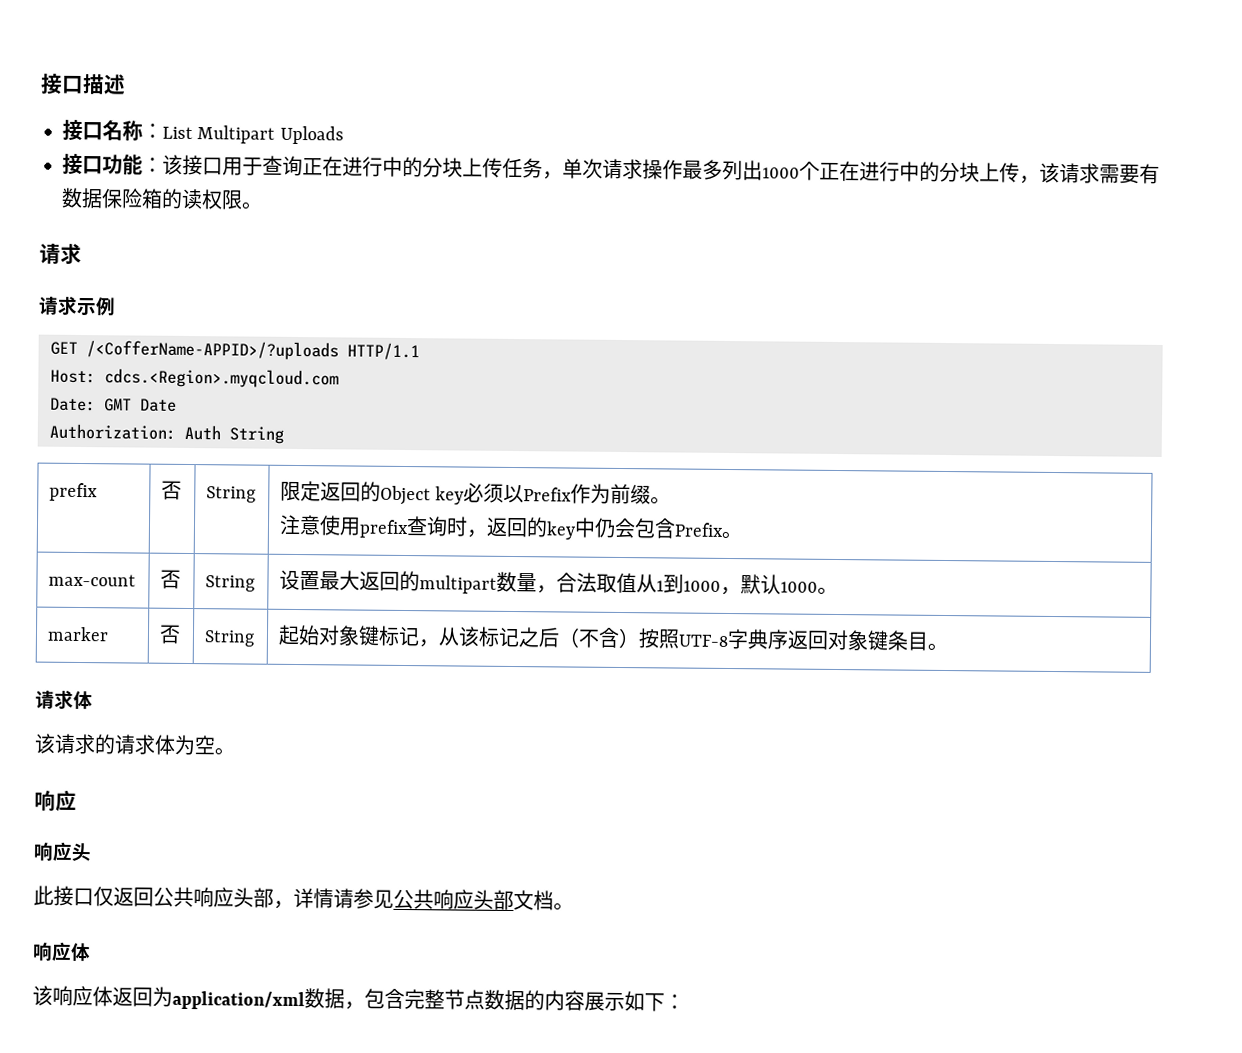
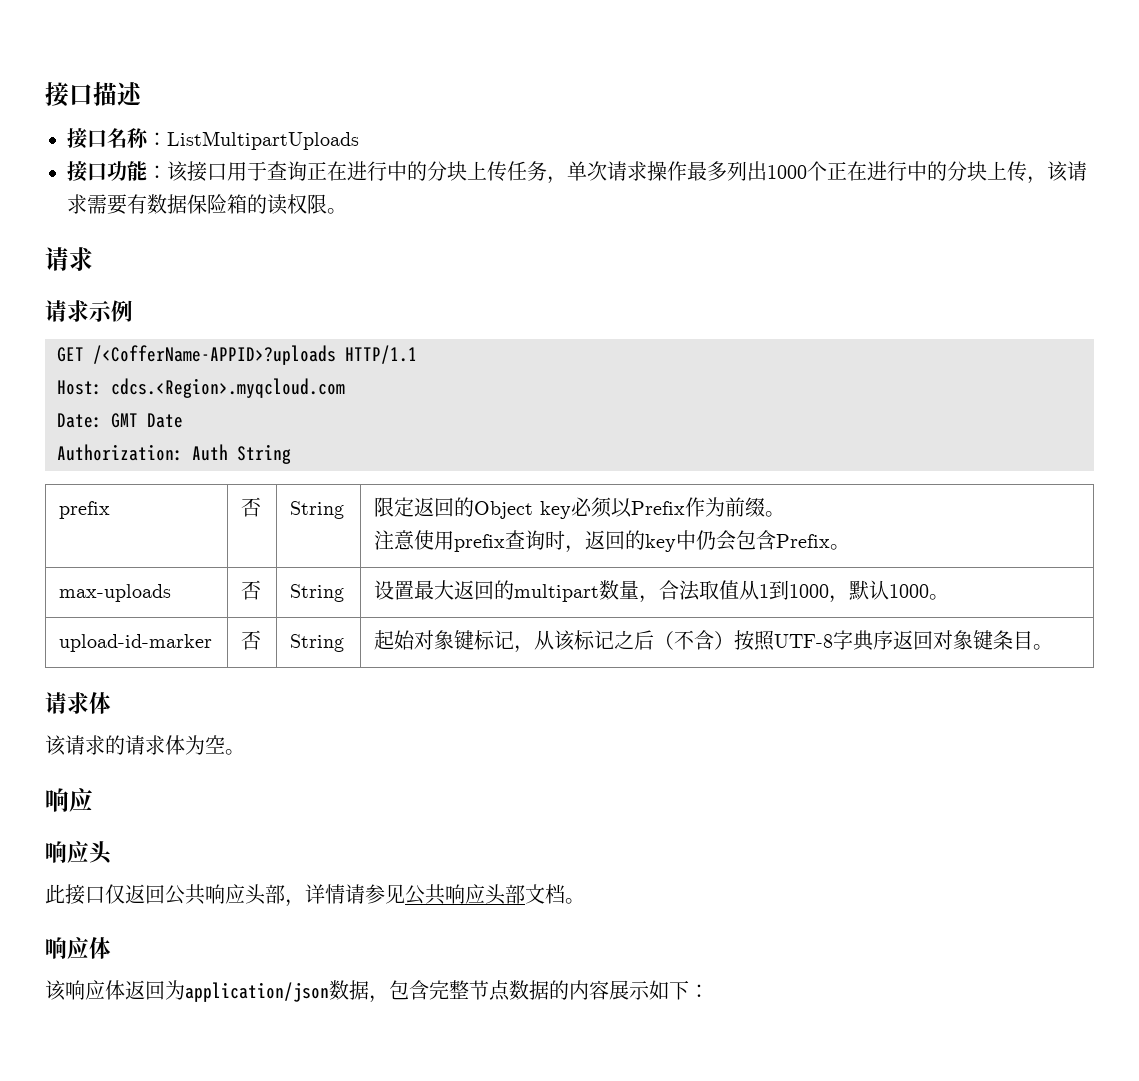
[162,125,344,145] List Multipart Uploads -> [167,131,359,150] ListMultipartUploads
[86,340,339,361] /<CofferName-APPID>/?uploads -> [93,345,336,365] /<CofferName-APPID>?uploads
[48,573,137,587] max-count -> [59,584,172,602] max-uploads
[47,626,110,642] marker -> [59,634,213,652] upload-id-marker
[172,990,305,1011] application/xml -> [185,982,329,1002] application/json

